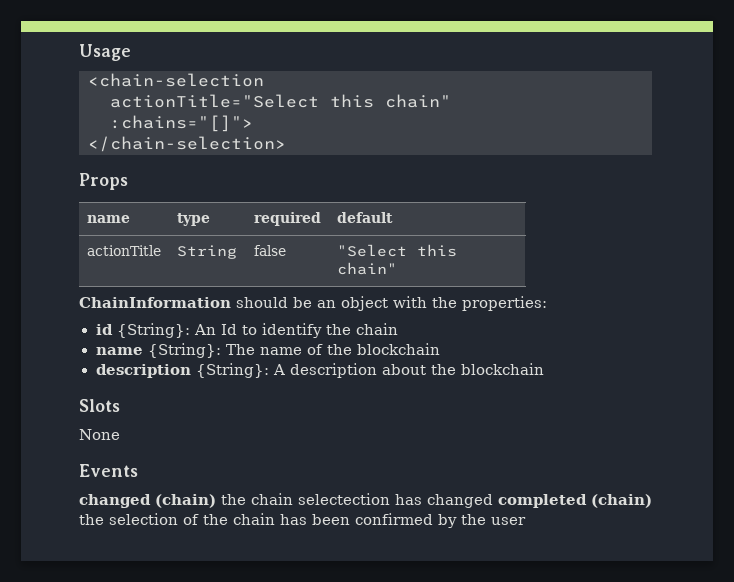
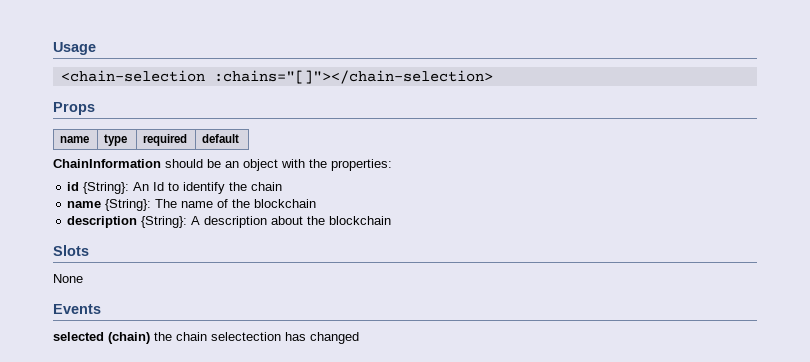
[110,94,451,108] [110,115,253,132] [88,136,286,152] // actionTitle="Select this chain" // :chains="[]"> // </chain-selection> -> [213,70,493,84] :chains="[]"></chain-selection>
[86,245,161,256] [176,245,237,259] [253,245,286,256] [336,244,457,257] [336,262,397,275] // actionTitle | String | false | "Select this chain" -> (240, 138) none
[79,494,151,508] changed -> [53,332,104,341] selected
[498,494,652,508] [79,513,526,528] completed (chain) the selection of the chain has been confirmed by the user -> (359, 338) none

